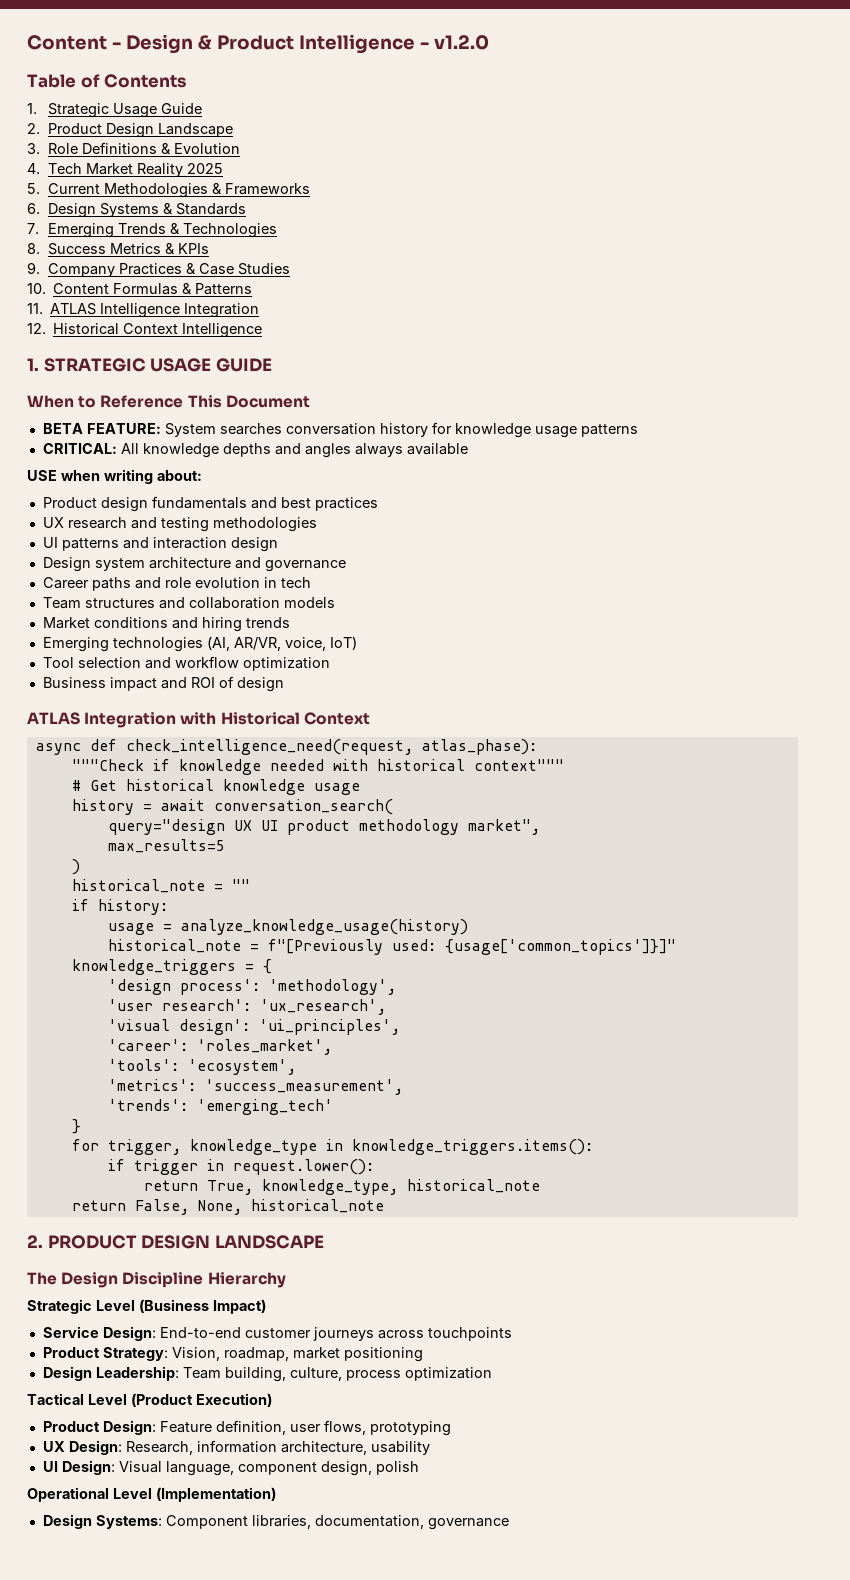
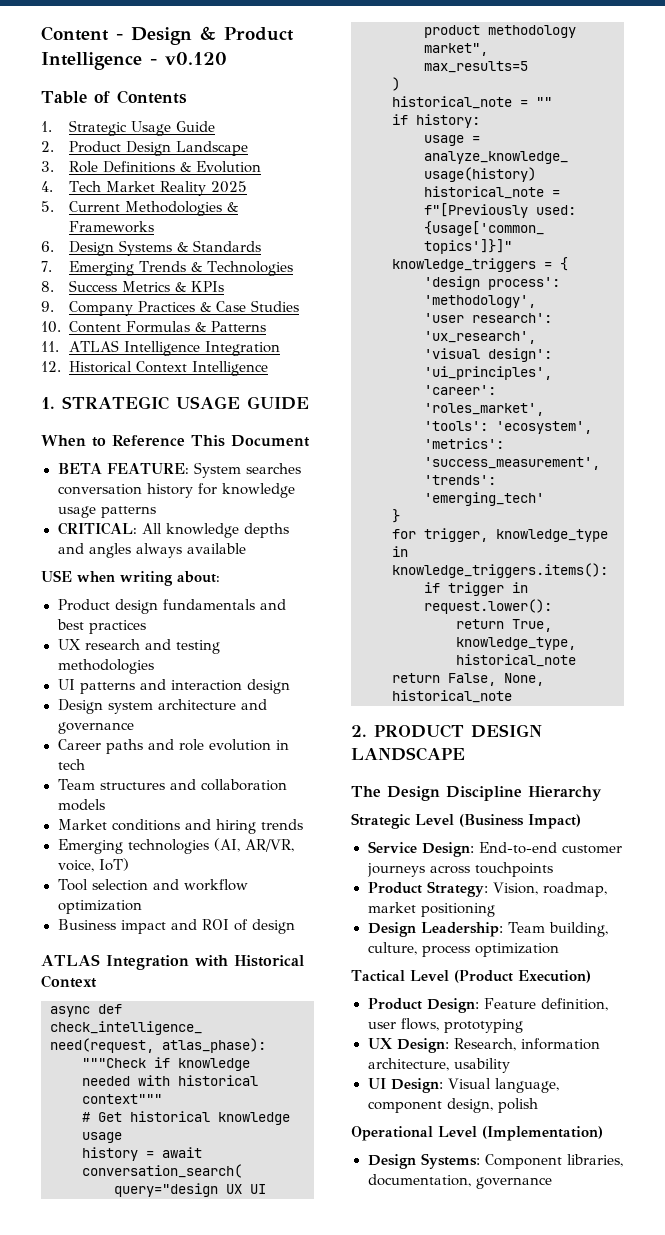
[433,35,489,50] v1.2.0 -> [165,52,227,65] v0.120

